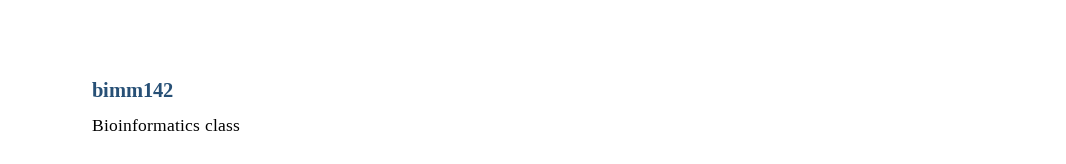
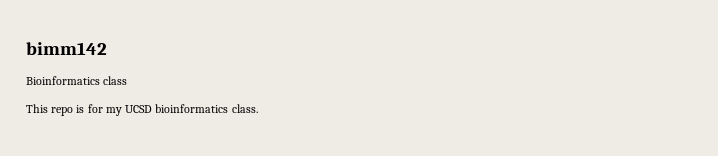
(240, 125) none -> [26,104,258,116] // This repo is for my UCSD bioinformatics class.

